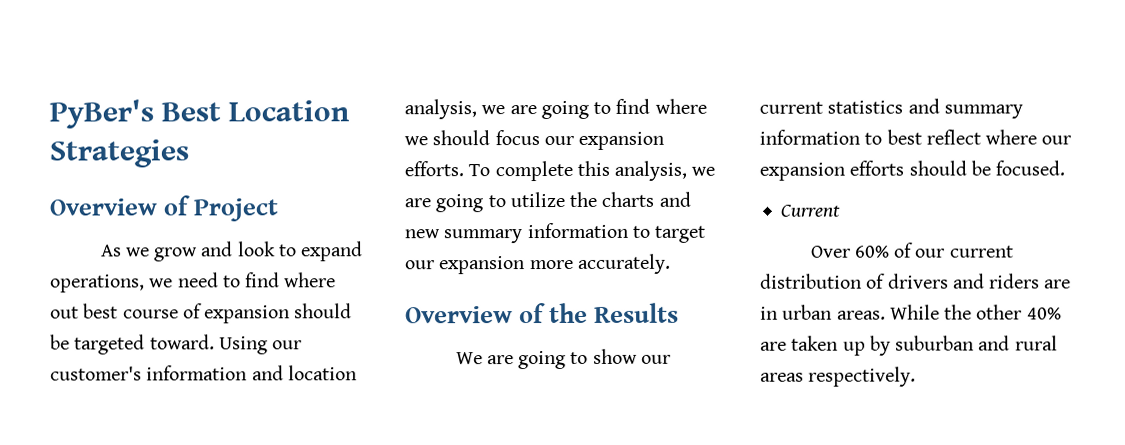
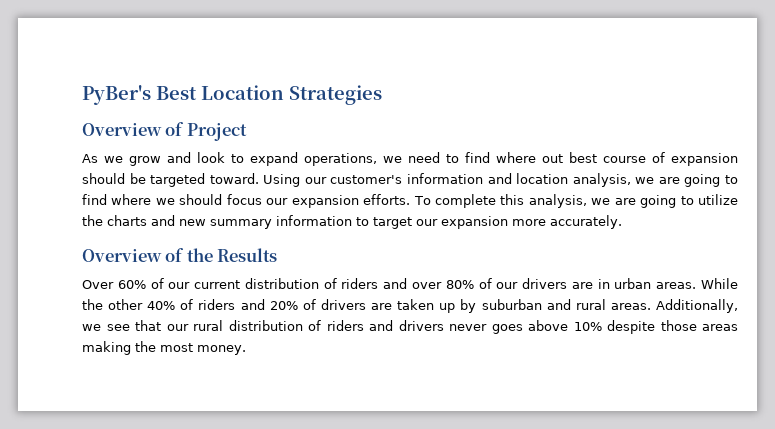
[455,348,671,370] [759,98,1023,119] [759,129,1072,145] [759,160,1066,181] [780,204,841,217] // We are going to show our current statistics and summary information to best reflect where our expansion efforts should be focused. // Current -> (278, 255) none
[887,273,1041,289] drivers and riders -> [341,278,568,289] riders and over 80% of our drivers
(1062, 313) none -> [180,299,366,310] of riders and 20% of drivers
[760,366,917,387] areas respectively. -> [610,299,739,313] [82,320,738,334] [82,341,246,355] areas. Additionally, we see that our rural distribution of riders and drivers never goes above 10% despite those areas making the most money.

